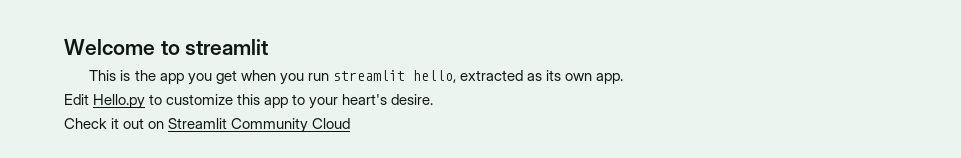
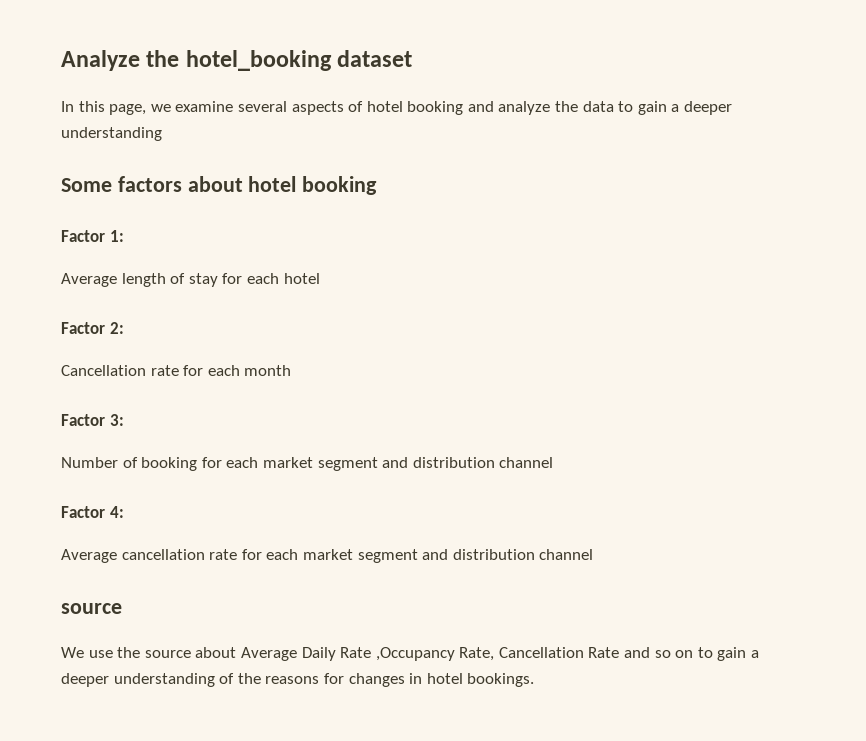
[64,39,269,55] [89,70,624,85] [64,94,434,109] [64,118,351,133] Welcome to streamlit // This is the app you get when you run streamlit hello, extracted as its own app. // Edit Hello.py to customize this app to your heart's desire. // Check it out on Streamlit Community Cloud -> [61,50,413,71] [61,101,733,115] [61,127,162,141] [61,176,378,195] [61,230,124,242] [61,273,320,287] [61,322,124,334] [61,365,292,376] [61,414,124,426] [61,457,554,471] [61,506,124,518] [61,549,594,563] [61,603,122,614] [61,647,760,661] [61,673,535,687] Analyze the hotel_booking dataset // In this page, we examine several aspects of hotel booking and analyze the data to gain a deeper understanding // Some factors about hotel booking // Factor 1: // Average length of stay for each hotel // Factor 2: // Cancellation rate for each month // Factor 3: // Number of booking for each market segment and distribution channel // Factor 4: // Average cancellation rate for each market segment and distribution channel // source // We use the source about Average Daily Rate ,Occupancy Rate, Cancellation Rate and so on to gain a deeper understanding of the reasons for changes in hotel bookings.

